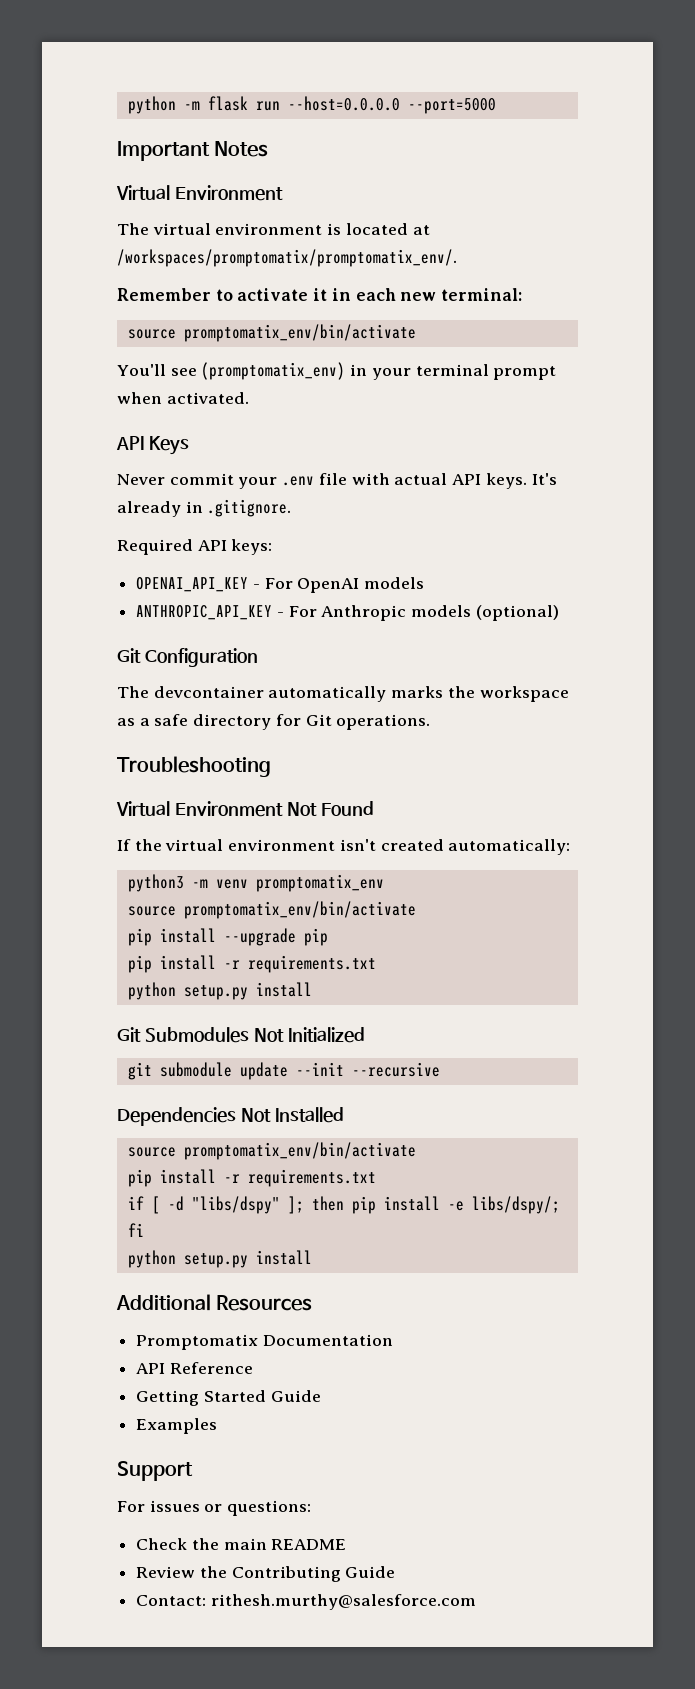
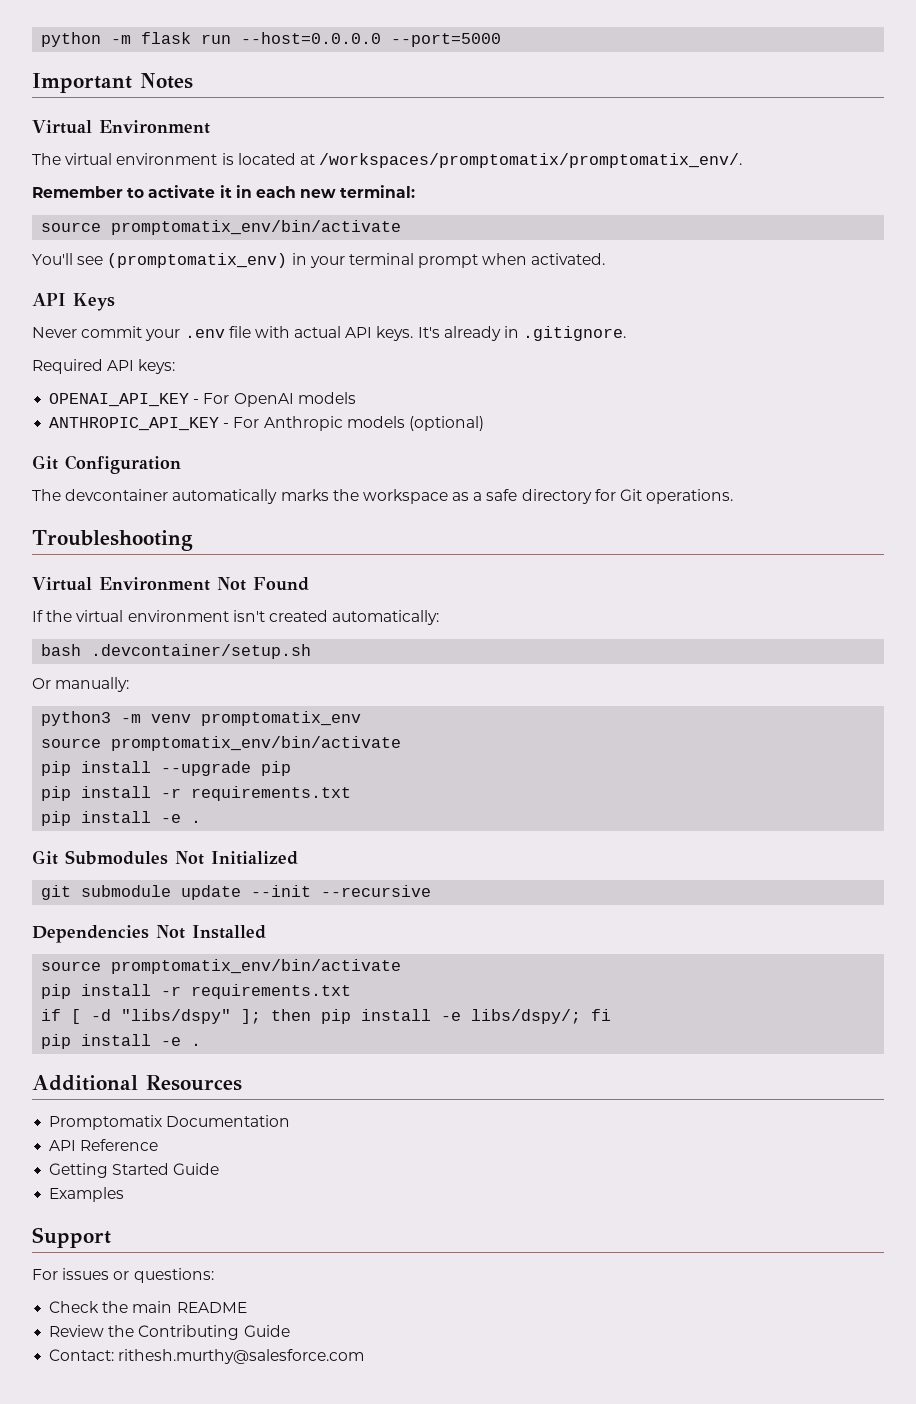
(571, 847) none -> [41,644,312,659] [32,677,130,692] // bash .devcontainer/setup.sh // Or manually:
[127,982,312,1000] python setup.py install -> [41,811,202,826] pip install -e .
[127,1250,312,1268] python setup.py install -> [41,1034,202,1049] pip install -e .

